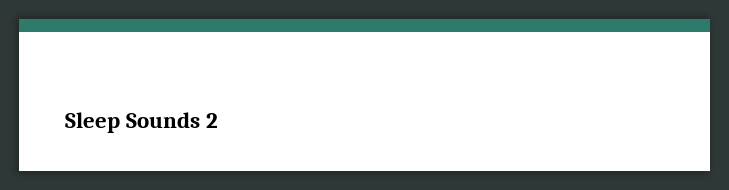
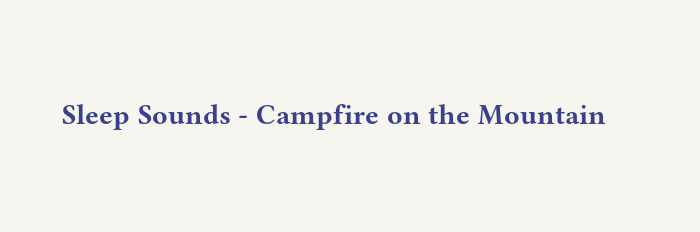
[206,113,219,128] 2 -> [238,104,607,130] - Campfire on the Mountain

